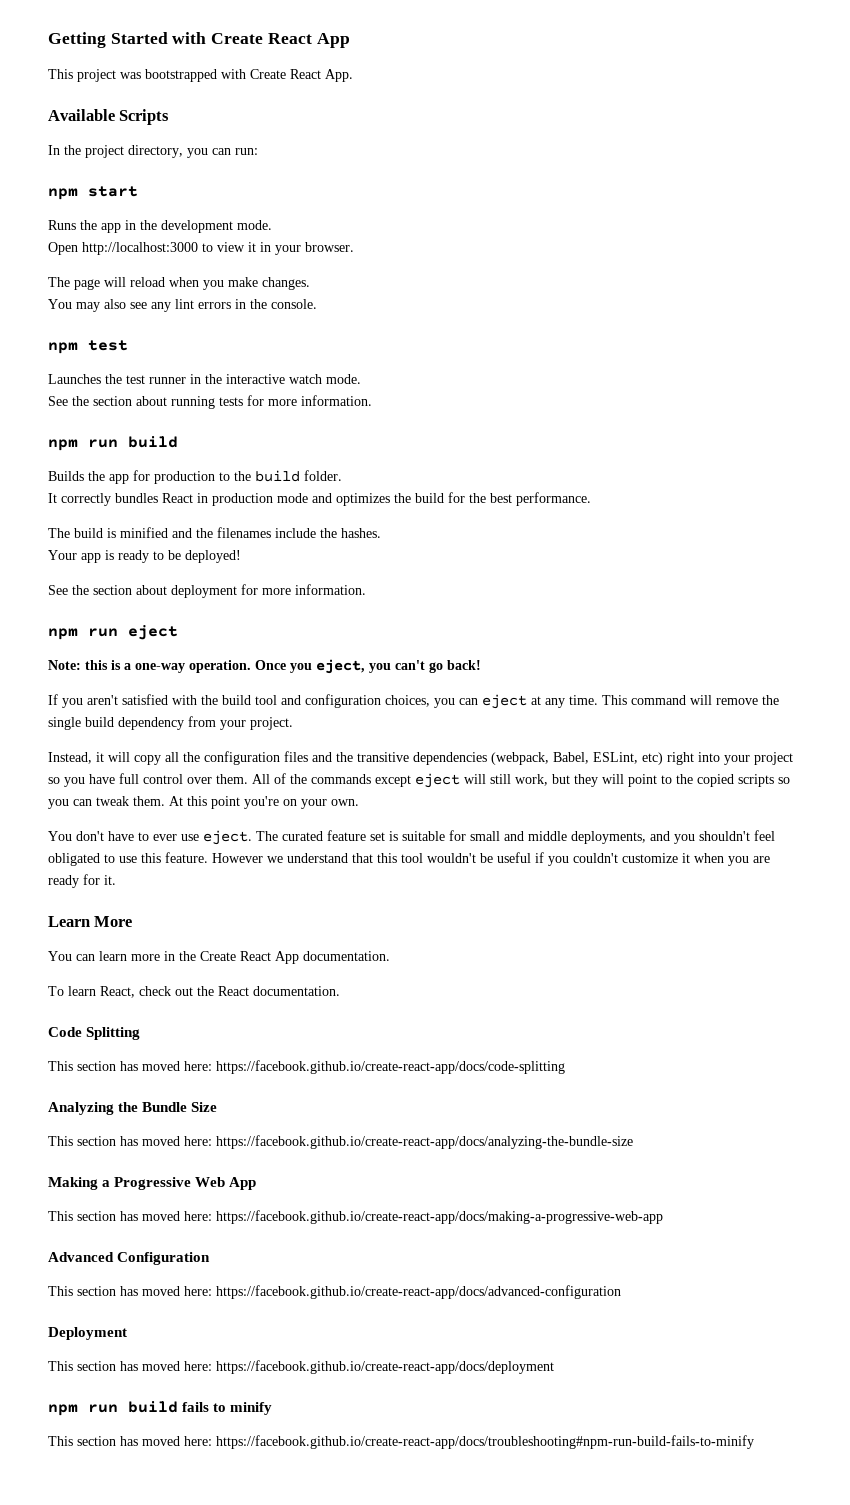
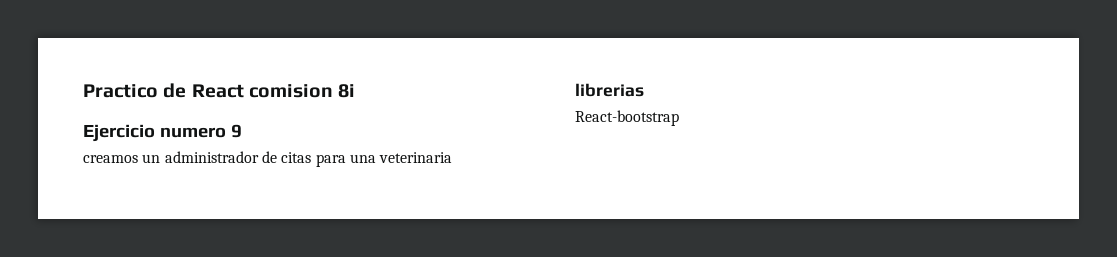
[48,32,350,48] [48,69,353,82] [48,109,170,125] [48,145,258,158] [48,186,138,200] [48,220,272,233] [48,242,354,255] [48,277,310,290] [48,299,317,312] [48,340,128,354] [48,374,361,384] [48,395,372,409] [48,436,178,451] [48,470,342,484] [48,492,591,506] [48,527,381,538] [48,550,241,563] [48,584,366,598] [48,625,178,640] [48,659,481,674] [48,694,779,709] [48,716,293,730] [48,751,793,765] [48,773,790,788] [48,796,359,809] [48,830,775,845] [48,852,770,866] [48,874,116,888] [48,916,133,927] [48,951,390,964] [48,986,340,998] [48,1027,141,1040] [48,1060,565,1074] [48,1102,218,1115] [48,1135,633,1149] [48,1177,257,1190] [48,1210,663,1224] [48,1252,211,1265] [48,1285,621,1299] [48,1327,127,1340] [48,1360,554,1374] [48,1401,273,1416] [48,1435,754,1449] Getting Started with Create React App // This project was bootstrapped with Create React App. // Available Scripts // In the project directory, you can run: // npm start // Runs the app in the development mode. // Open http://localhost:3000 to view it in your browser. // The page will reload when you make changes. // You may also see any lint errors in the console. // npm test // Launches the test runner in the interactive watch mode. // See the section about running tests for more information. // npm run build // Builds the app for production to the build folder. // It correctly bundles React in production mode and optimizes the build for the best performance. // The build is minified and the filenames include the hashes. // Your app is ready to be deployed! // See the section about deployment for more information. // npm run eject // Note: this is a one-way operation. Once you eject, you can't go back! // If you aren't satisfied with the build tool and configuration choices, you can eject at any time. This command will remove the single build dependency from your project. // Instead, it will copy all the configuration files and the transitive dependencies (webpack, Babel, ESLint, etc) right into your project so you have full control over them. All of the commands except eject will still work, but they will point to the copied scripts so you can tweak them. At this point you're on your own. // You don't have to ever use eject. The curated feature set is suitable for small and middle deployments, and you shouldn't feel obligated to use this feature. However we understand that this tool wouldn't be useful if you couldn't customize it when you are ready for it. // Learn More // You can learn more in the Create React App documentation. // To learn React, check out the React documentation. // Code Splitting // This section has moved here: https://facebook.github.io/create-react-app/docs/code-splitting // Analyzing the Bundle Size // This section has moved here: https://facebook.github.io/create-react-app/docs/analyzing-the-bundle-size // Making a Progressive Web App // This section has moved here: https://facebook.github.io/create-react-app/docs/making-a-progressive-web-app // Advanced Configuration // This section has moved here: https://facebook.github.io/create-react-app/docs/advanced-configuration // Deployment // This section has moved here: https://facebook.github.io/create-react-app/docs/deployment // npm run build fails to minify // This section has moved here: https://facebook.github.io/create-react-app/docs/troubleshooting#npm-run-build-fails-to-minify -> [83,83,356,98] [83,124,242,142] [83,151,453,167] [575,83,644,97] [575,110,679,126] Practico de React comision 8i // Ejercicio numero 9 // creamos un administrador de citas para una veterinaria // librerias // React-bootstrap

